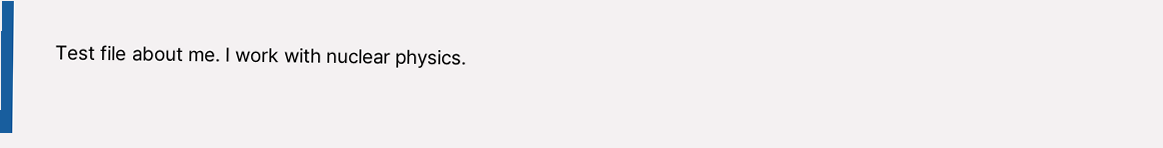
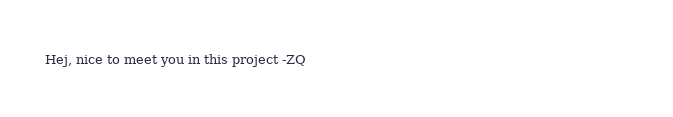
[55,44,468,69] Test file about me. I work with nuclear physics. -> [45,54,306,67] Hej, nice to meet you in this project -ZQ

